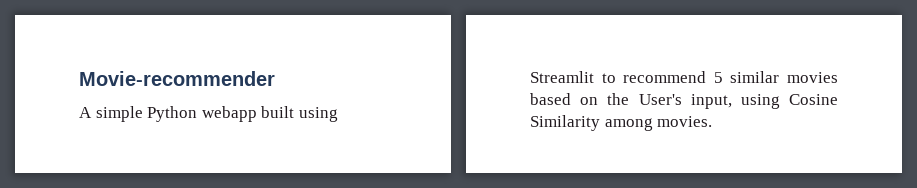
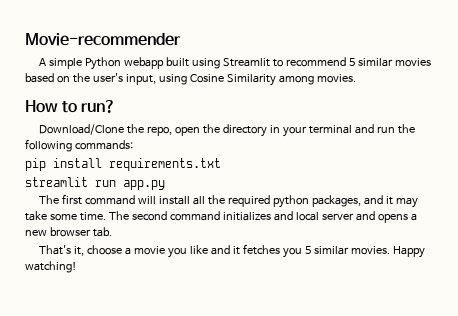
[638,94,682,105] User's -> [92,73,123,82] user's
(713, 121) none -> [25,100,117,113] [39,124,415,137] [25,139,133,152] [25,158,221,171] [25,177,165,190] [39,194,418,208] [25,211,417,223] [25,227,112,237] [39,244,425,258] [25,261,77,273] // How to run? // Download/Clone the repo, open the directory in your terminal and run the following commands: // pip install requirements.txt // streamlit run app.py // The first command will install all the required python packages, and it may take some time. The second command initializes and local server and opens a new browser tab. // That's it, choose a movie you like and it fetches you 5 similar movies. Happy watching!

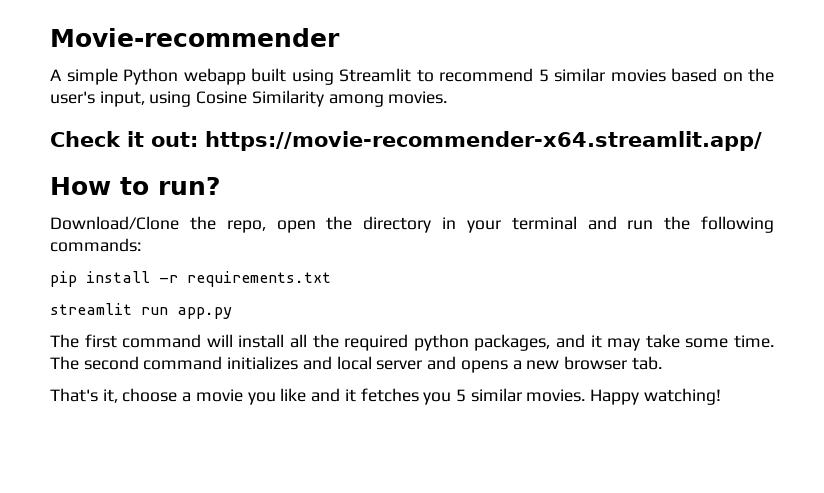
(356, 78) none -> [50,131,762,151] // Check it out: https://movie-recommender-x64.streamlit.app/
(102, 163) none -> [159,275,178,283] -r

